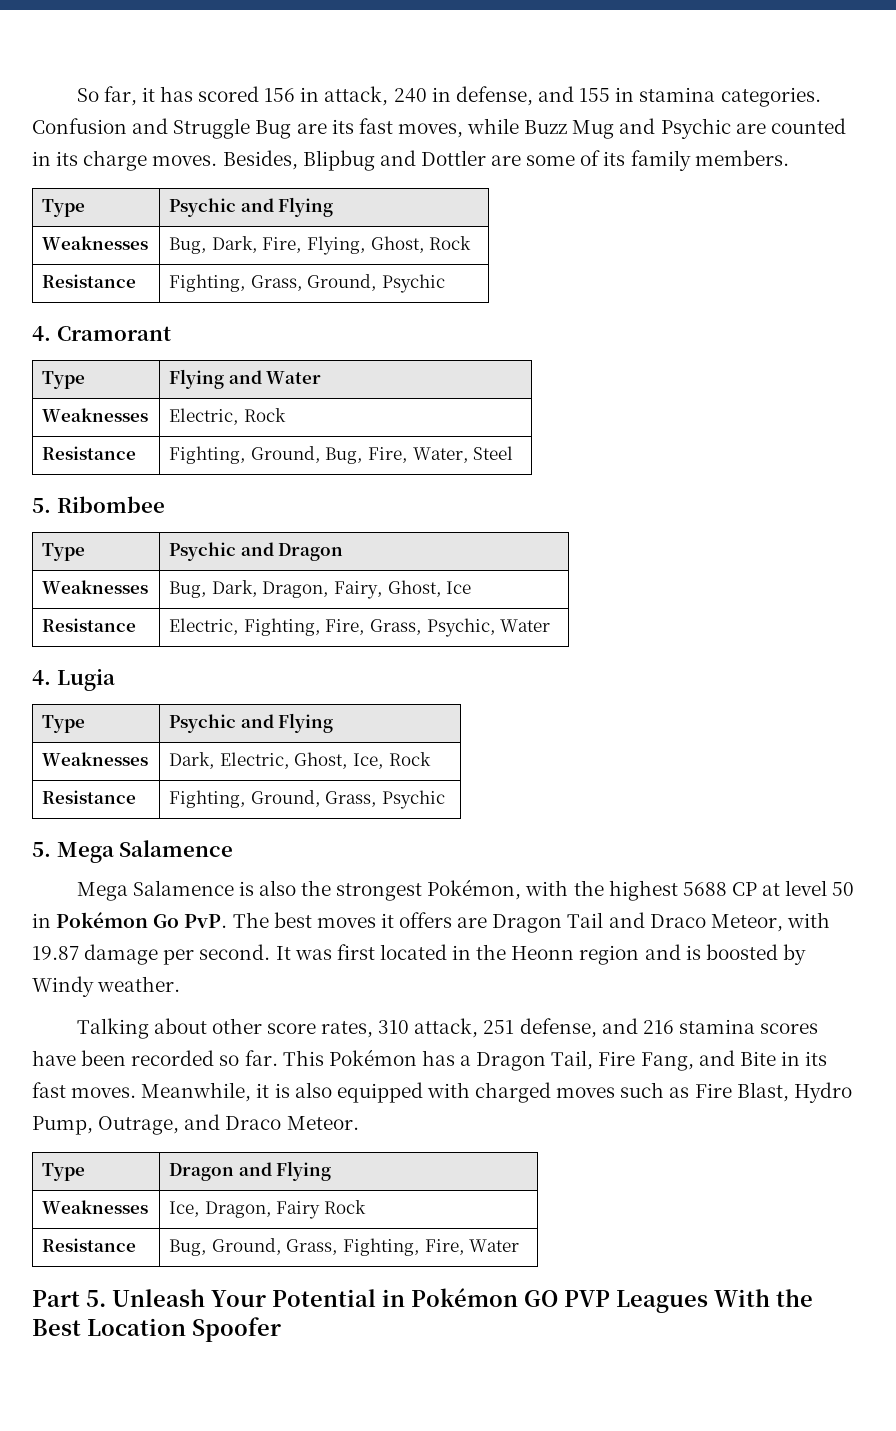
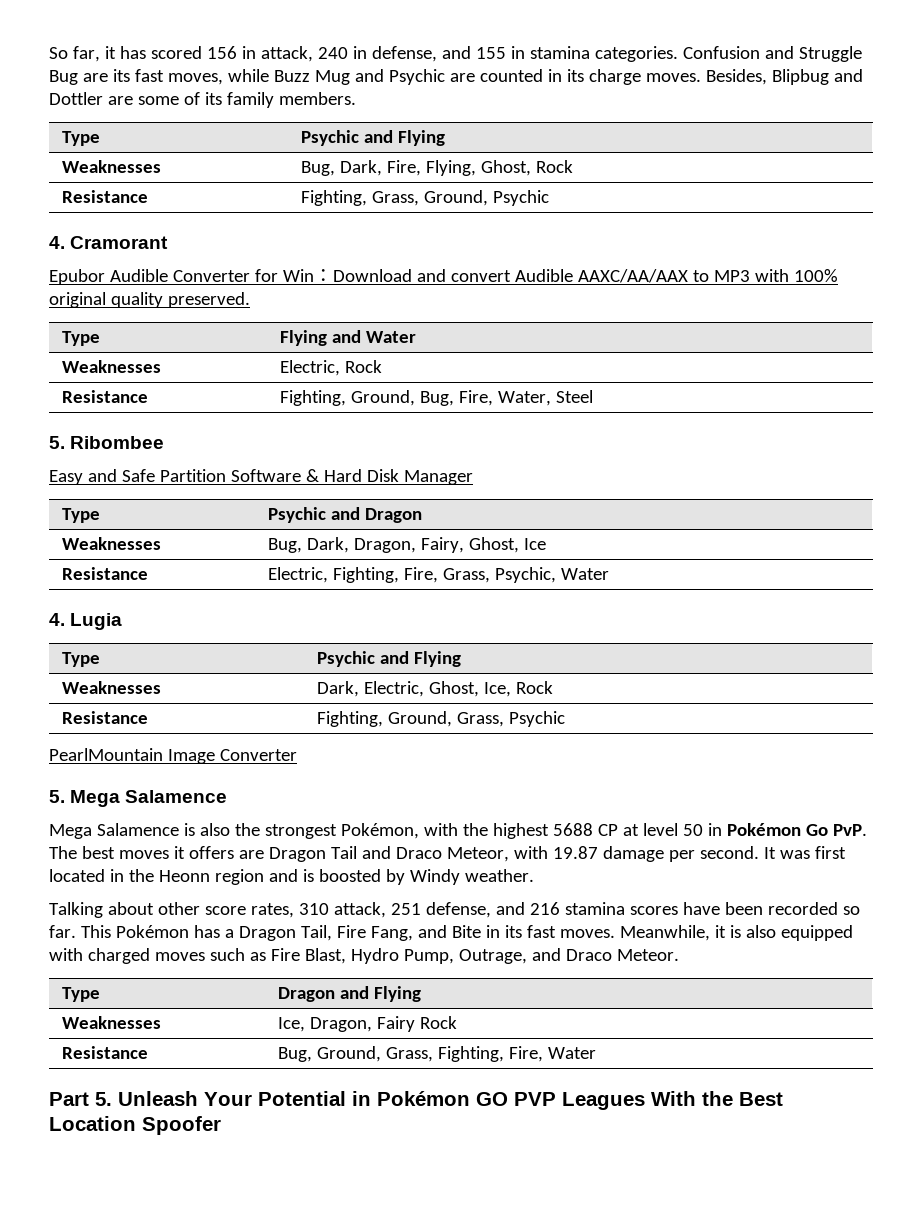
(171, 333) none -> [49,269,838,285] [49,292,250,308] // Epubor Audible Converter for Win：Download and convert Audible AAXC/AA/AAX to MP3 with 100% original quality preserved.
(165, 504) none -> [49,469,473,485] // Easy and Safe Partition Software & Hard Disk Manager
(445, 799) none -> [49,748,297,764] // PearlMountain Image Converter

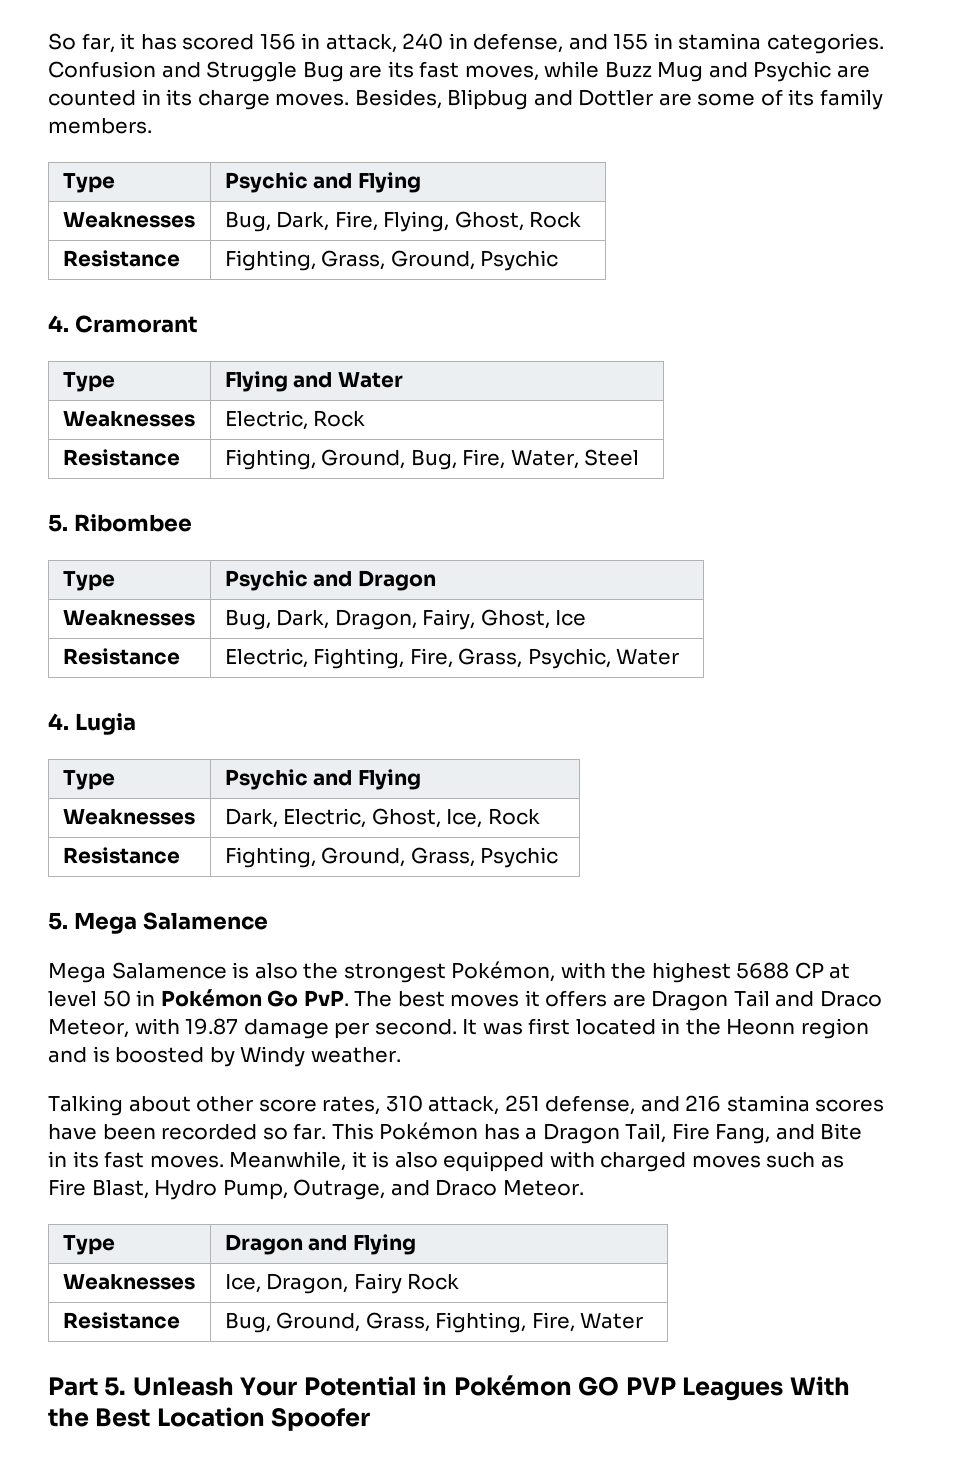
[49,269,838,285] [49,292,250,308] // Epubor Audible Converter for Win：Download and convert Audible AAXC/AA/AAX to MP3 with 100% original quality preserved. -> (198, 324) none
[49,469,473,485] // Easy and Safe Partition Software & Hard Disk Manager -> (192, 523) none
[49,748,297,764] // PearlMountain Image Converter -> (559, 857) none

